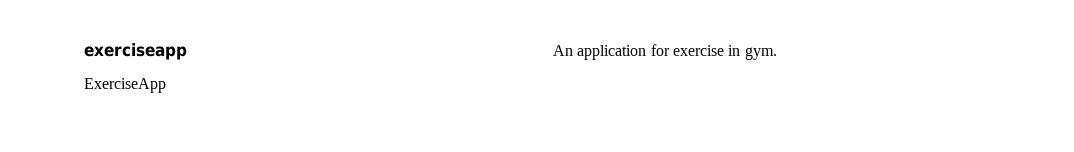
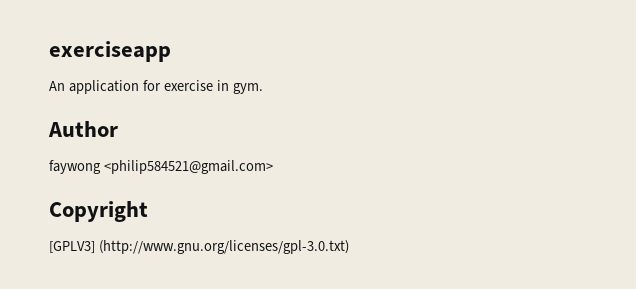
[84,78,166,93] // ExerciseApp -> (171, 51) none
(777, 53) none -> [48,121,118,137] [49,160,273,174] [49,201,148,222] [49,240,349,254] // Author // faywong <philip584521@gmail.com> // Copyright // [GPLV3] (http://www.gnu.org/licenses/gpl-3.0.txt)

